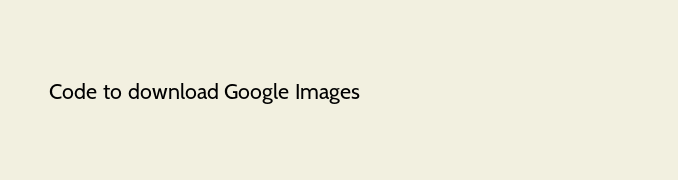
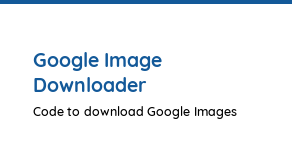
(49, 91) none -> [33,52,163,71] [33,77,147,92] Google Image Downloader //

